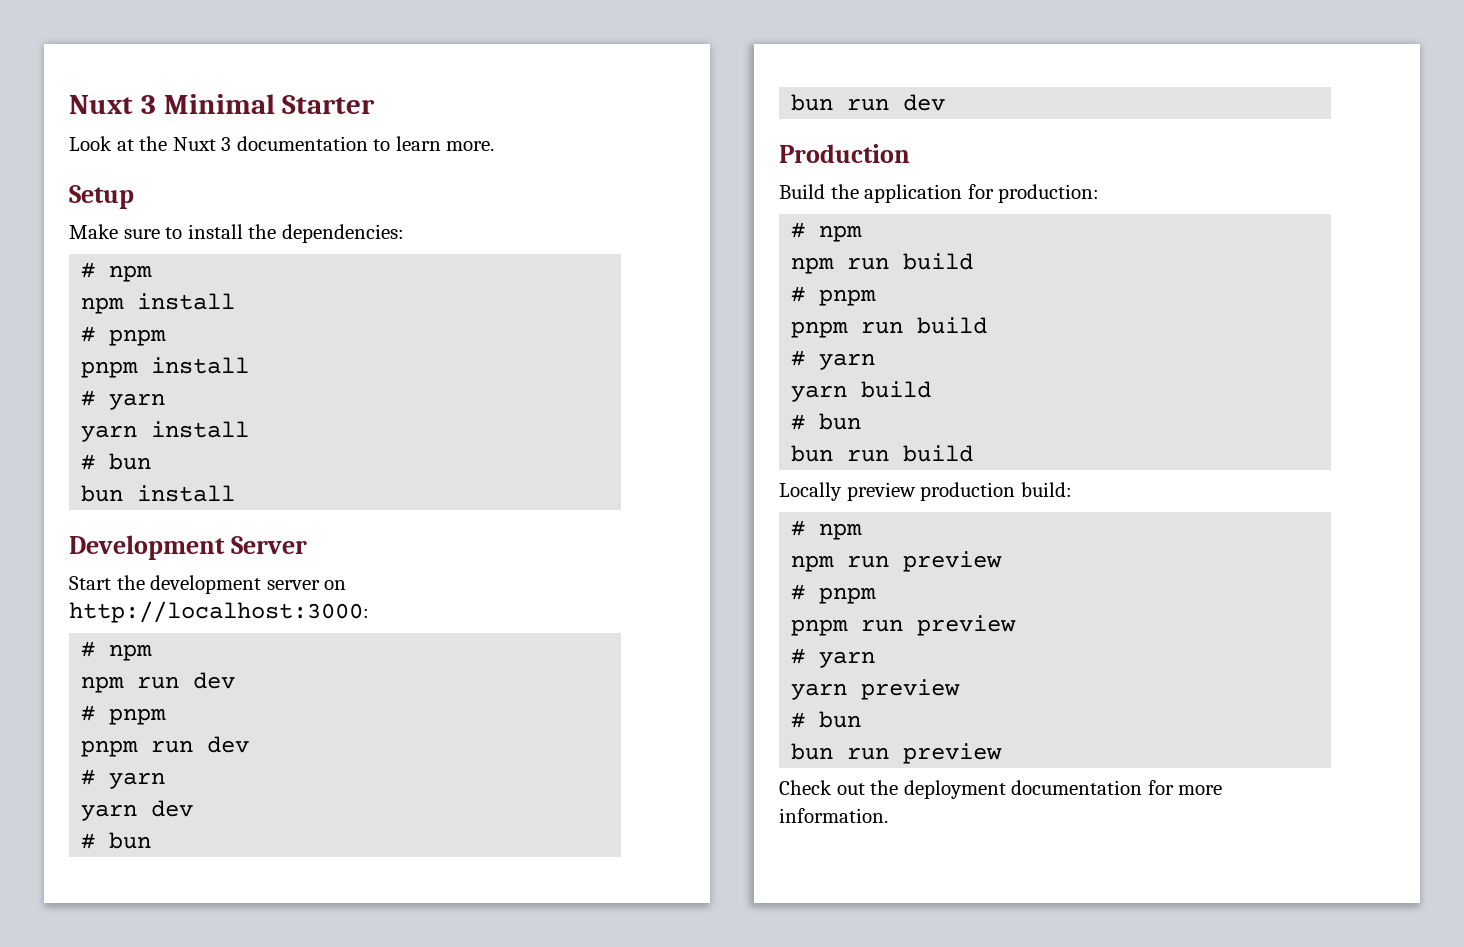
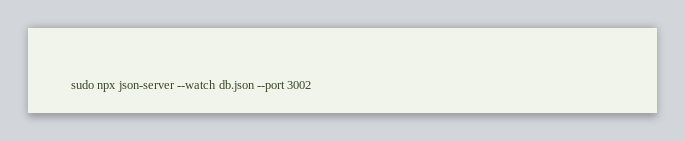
[69,94,376,114] [69,136,495,151] [69,185,134,209] [69,224,404,243] [81,262,153,282] [81,293,236,314] [81,326,167,346] [81,357,250,378] [81,390,166,410] [81,421,250,442] [81,453,152,470] [81,485,236,502] [69,535,307,560] [69,575,347,594] [69,601,369,623] [81,641,153,661] [81,672,236,693] [81,705,167,725] [81,736,250,757] [81,769,166,789] [81,800,194,821] [81,832,152,849] [791,94,946,111] [779,144,910,163] [779,184,1100,203] [791,222,863,242] [791,253,974,274] [791,286,877,306] [791,317,988,338] [791,350,876,370] [791,381,932,402] [791,413,862,430] [791,445,974,462] [779,482,1072,501] [791,520,863,540] [791,551,1003,572] [791,584,877,604] [791,615,1017,636] [791,648,876,668] [791,679,961,700] [791,711,862,728] [791,743,1003,764] [779,780,1223,799] [779,808,888,823] Nuxt 3 Minimal Starter // Look at the Nuxt 3 documentation to learn more. // Setup // Make sure to install the dependencies: // # npm // npm install // # pnpm // pnpm install // # yarn // yarn install // # bun // bun install // Development Server // Start the development server on http://localhost:3000: // # npm // npm run dev // # pnpm // pnpm run dev // # yarn // yarn dev // # bun // bun run dev // Production // Build the application for production: // # npm // npm run build // # pnpm // pnpm run build // # yarn // yarn build // # bun // bun run build // Locally preview production build: // # npm // npm run preview // # pnpm // pnpm run preview // # yarn // yarn preview // # bun // bun run preview // Check out the deployment documentation for more information. -> [71,80,312,92] sudo npx json-server --watch db.json --port 3002

